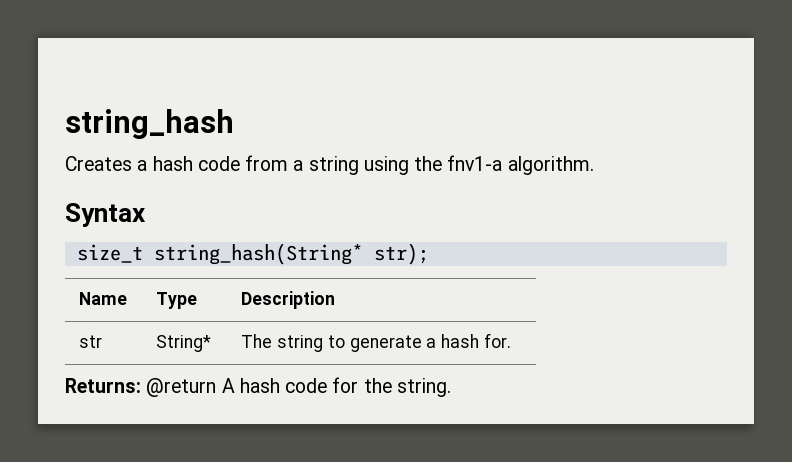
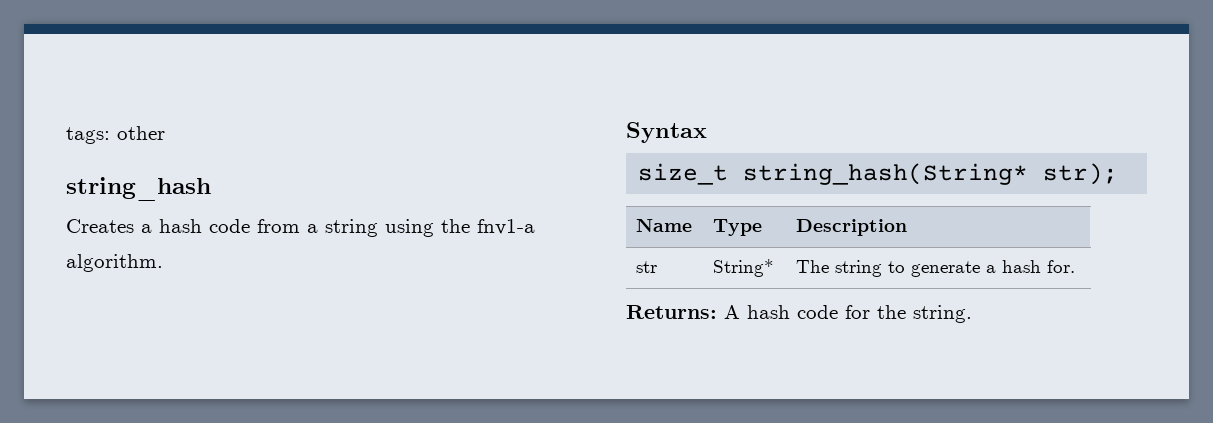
(65, 124) none -> [66,126,165,144] tags: other //
[146,378,217,397] @return -> (717, 312) none

